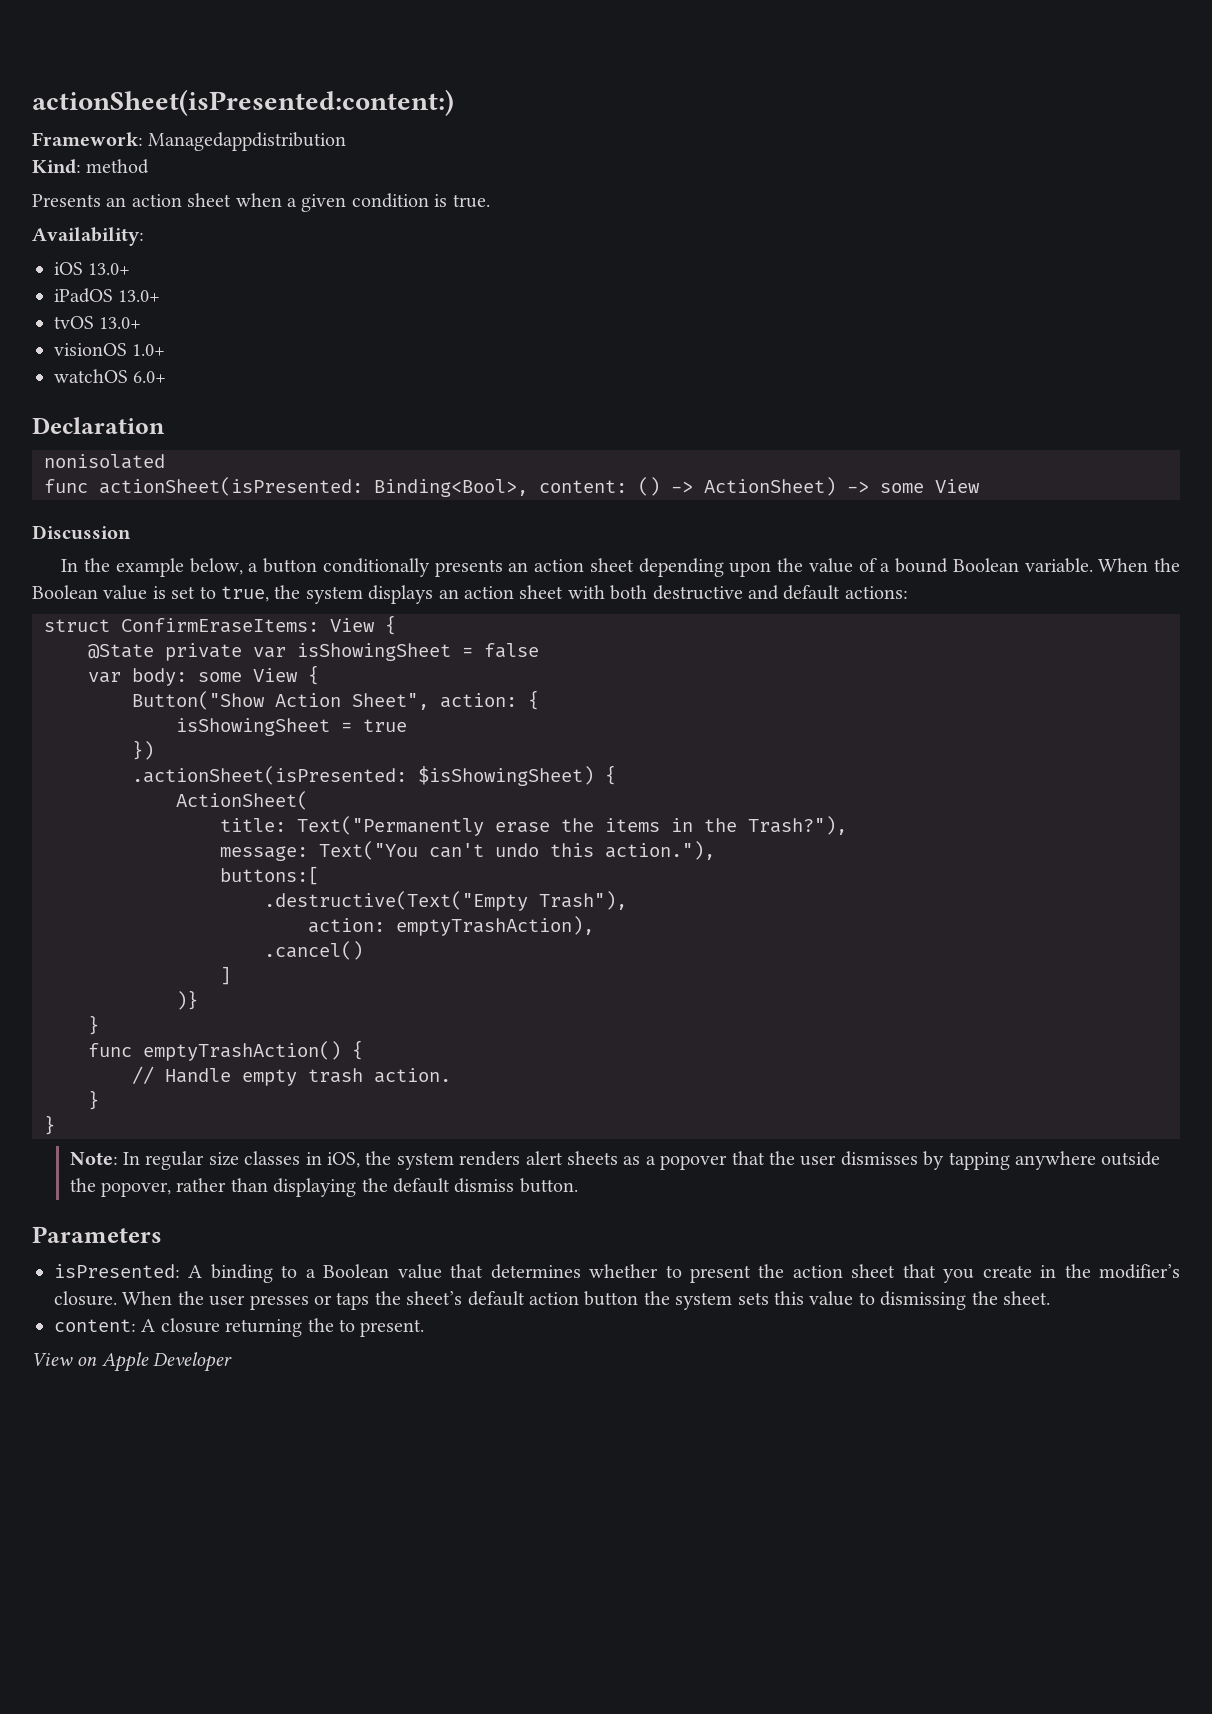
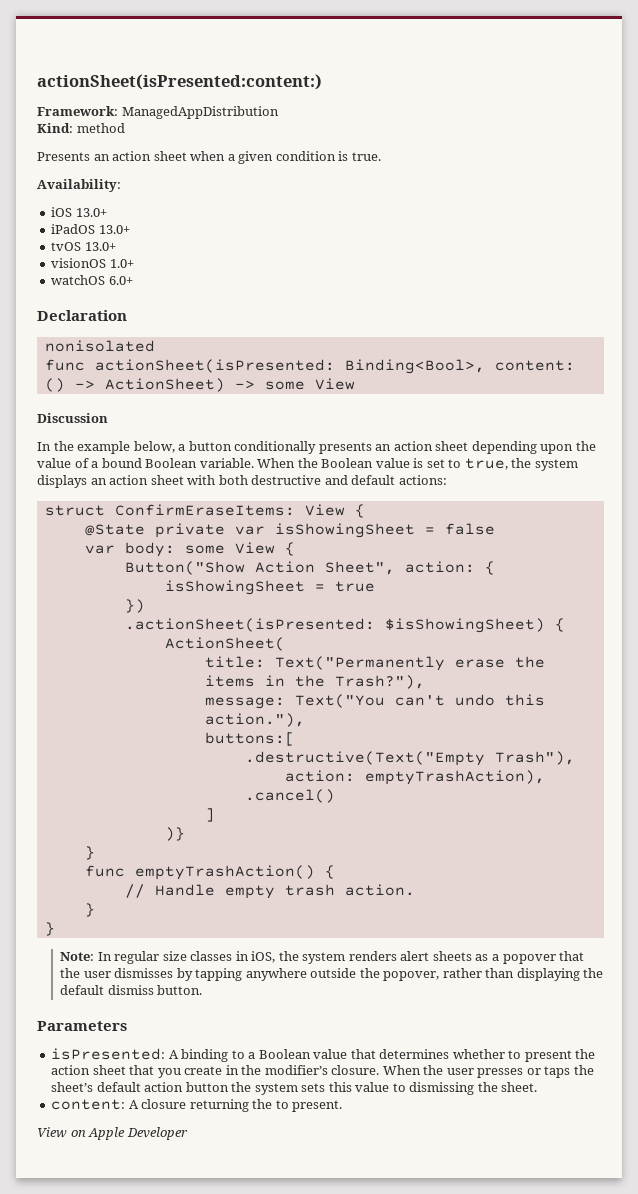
[148,132,347,151] Managedappdistribution -> [121,106,279,119] ManagedAppDistribution

